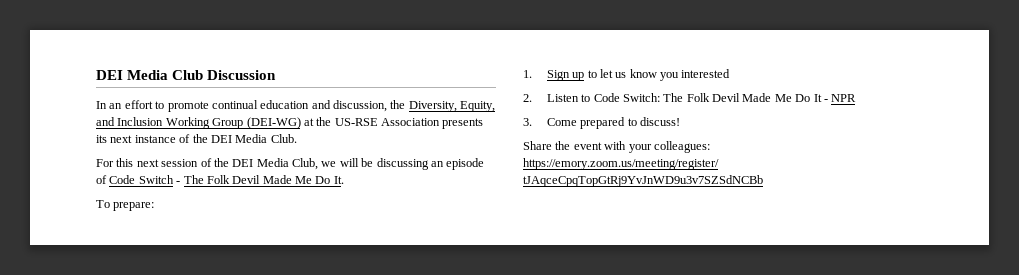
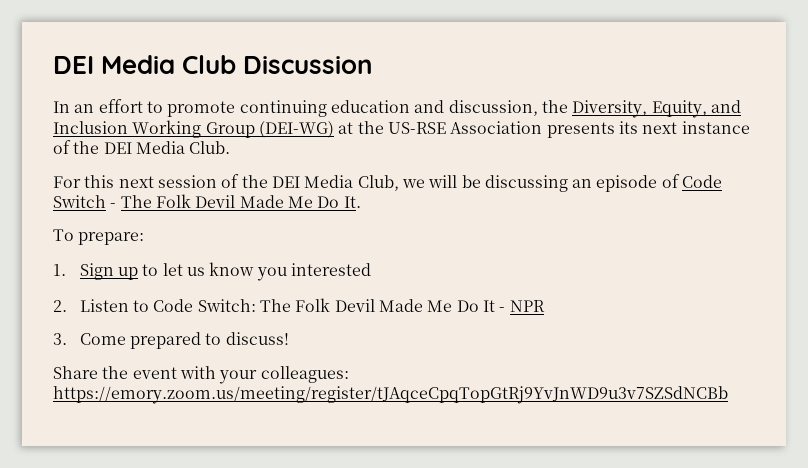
[211,100,258,109] continual -> [239,100,327,117] continuing

